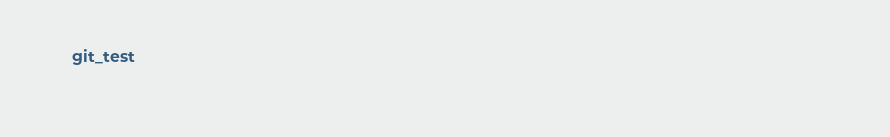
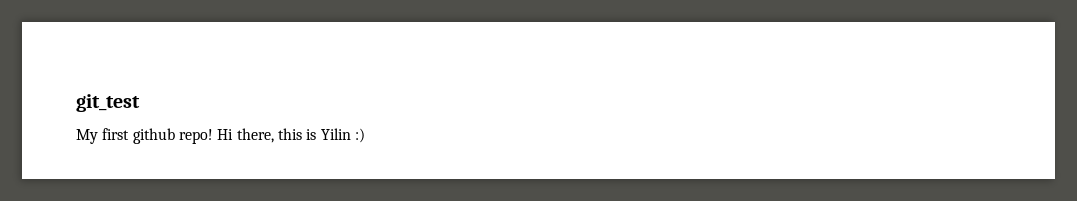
(135, 57) none -> [76,128,365,144] // My first github repo! Hi there, this is Yilin :)

